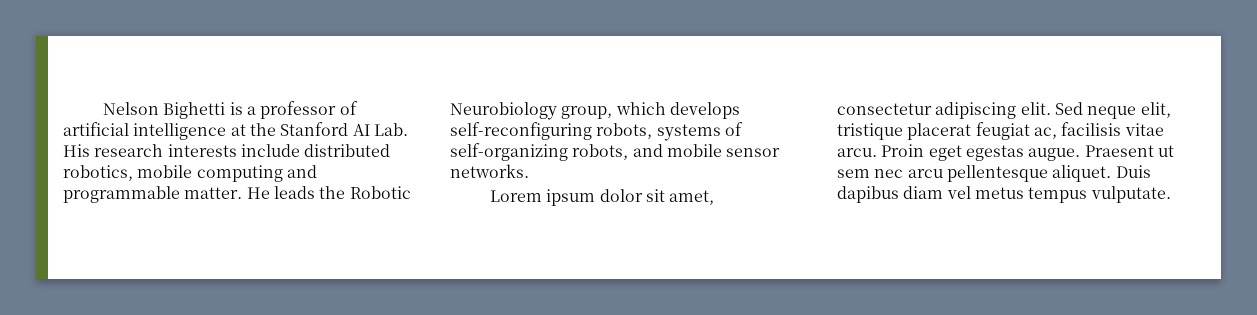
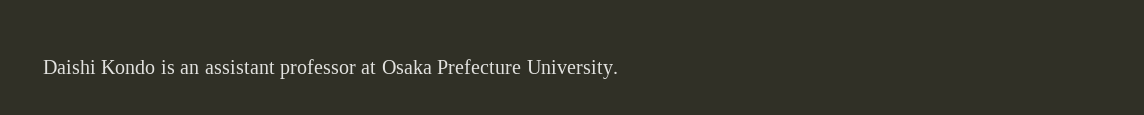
[103,101,358,119] [63,122,408,140] [63,144,391,157] [63,165,317,182] [63,186,411,203] [450,102,740,120] [450,122,743,141] [450,143,781,161] [450,164,529,178] [490,189,715,206] [837,102,1171,119] [837,122,1164,140] [837,144,1174,161] [837,165,1151,182] [837,186,1171,203] Nelson Bighetti is a professor of artificial intelligence at the Stanford AI Lab. His research interests include distributed robotics, mobile computing and programmable matter. He leads the Robotic Neurobiology group, which develops self-reconfiguring robots, systems of self-organizing robots, and mobile sensor networks. // Lorem ipsum dolor sit amet, consectetur adipiscing elit. Sed neque elit, tristique placerat feugiat ac, facilisis vitae arcu. Proin eget egestas augue. Praesent ut sem nec arcu pellentesque aliquet. Duis dapibus diam vel metus tempus vulputate. -> [43,59,618,79] Daishi Kondo is an assistant professor at Osaka Prefecture University.

